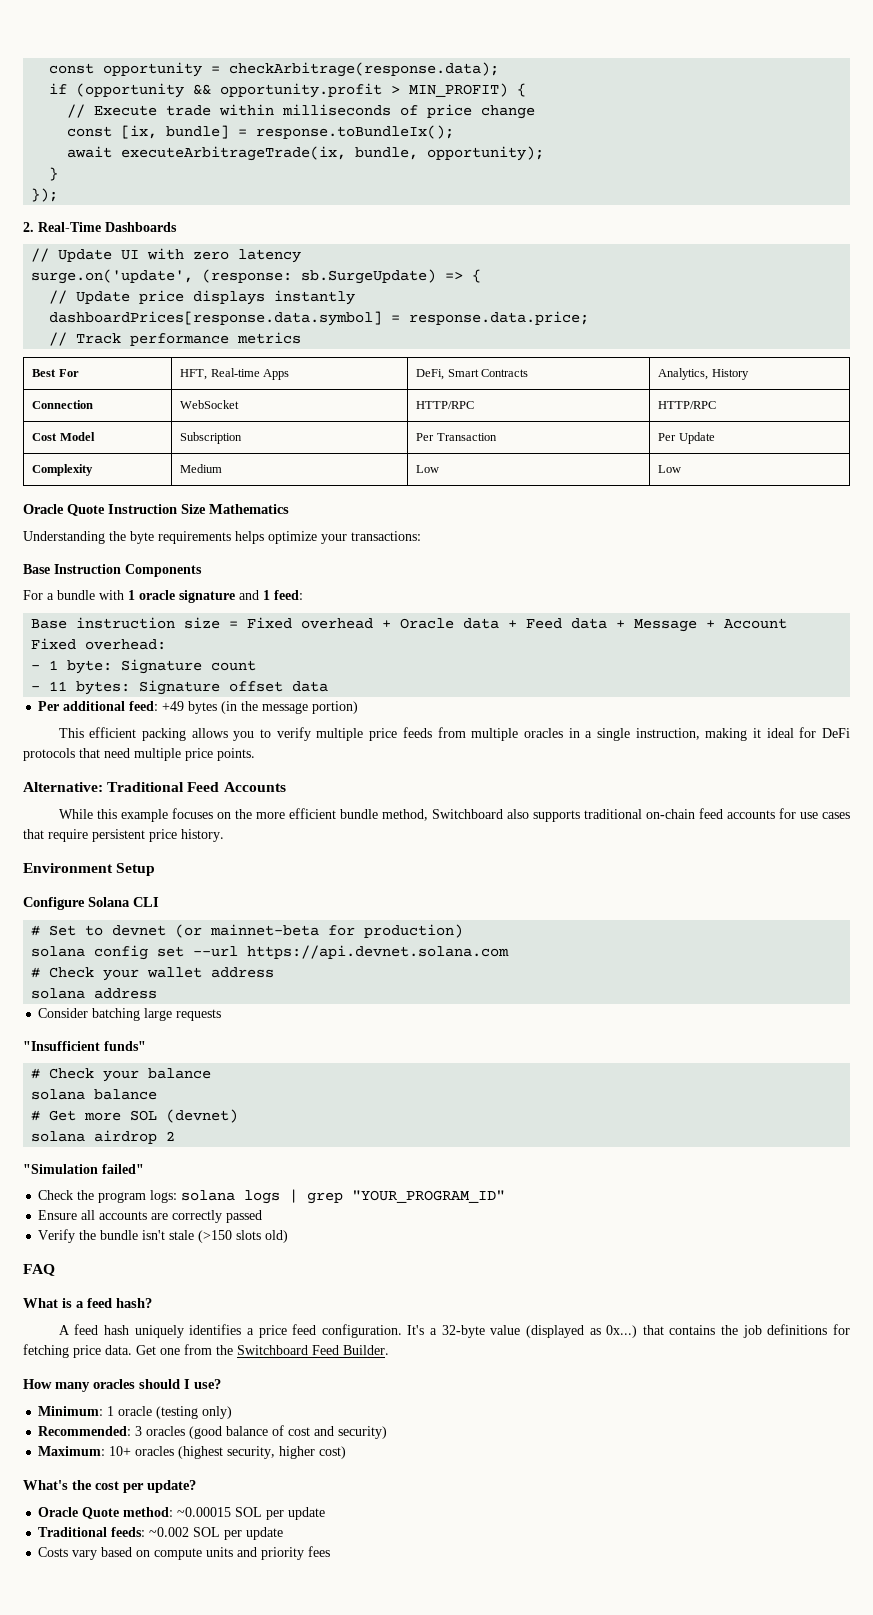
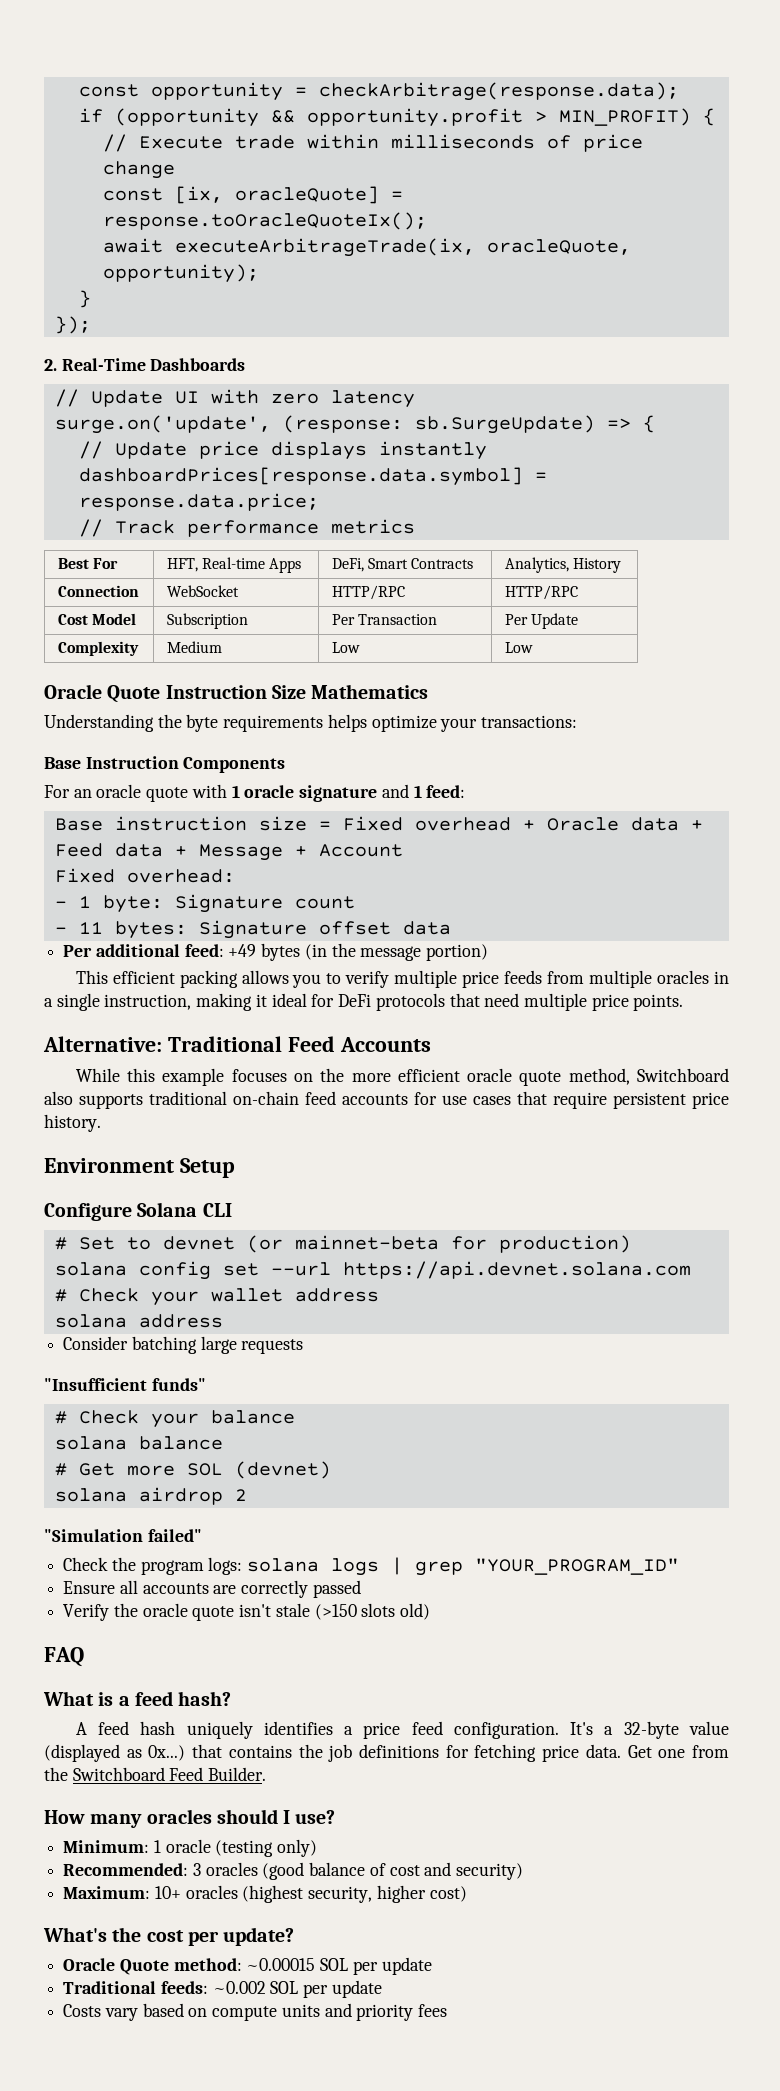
[166,125,455,139] bundle] = response.toBundleIx(); -> [234,186,403,204] [102,212,427,230] oracleQuote] = response.toOracleQuoteIx();
[355,147,419,160] bundle, -> [486,239,631,255] oracleQuote,
[47,590,95,600] a bundle -> [73,784,189,802] an oracle quote
[339,809,378,819] bundle -> [467,1068,562,1086] oracle quote
[100,1230,139,1240] bundle -> [142,1603,235,1621] oracle quote

